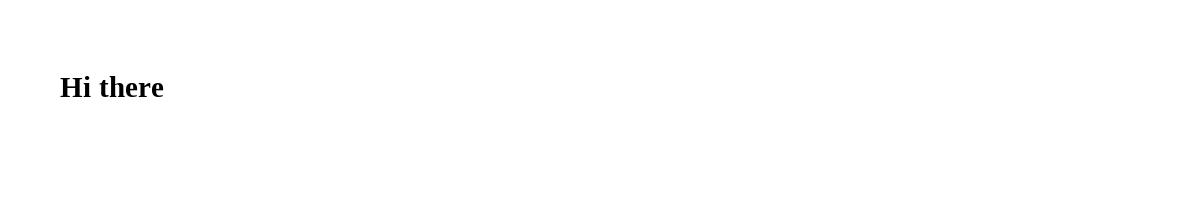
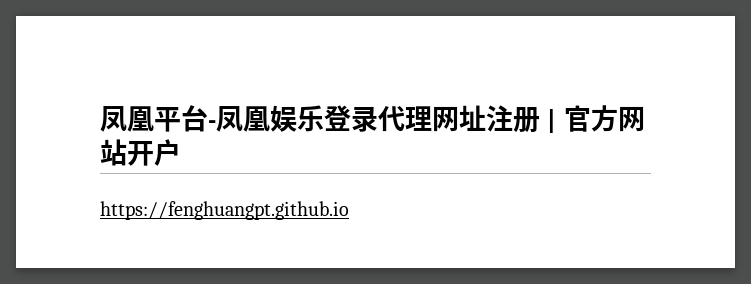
[60,76,164,97] Hi there -> [100,105,645,133] [100,139,181,166] [100,201,349,220] 凤凰平台-凤凰娱乐登录代理网址注册 | 官方网站开户 // https://fenghuangpt.github.io

